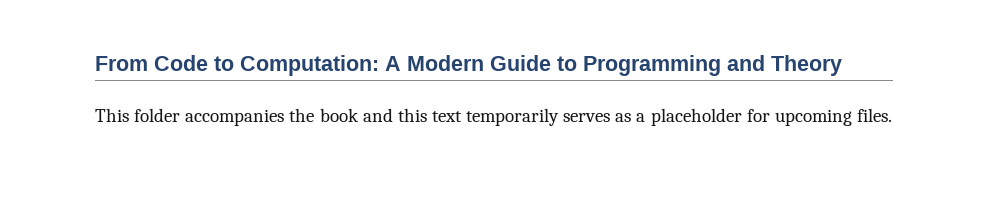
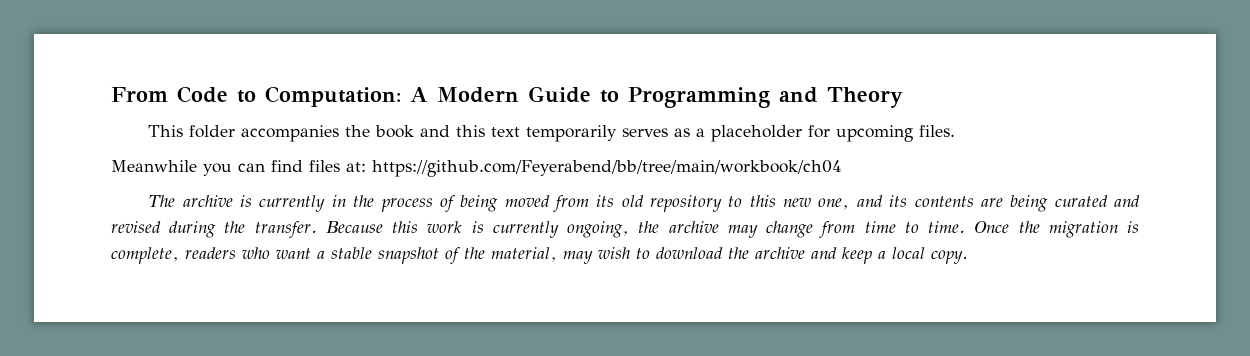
(892, 115) none -> [111,160,842,177] [148,195,1141,212] [111,221,1140,238] [111,247,968,264] // Meanwhile you can find files at: https://github.com/Feyerabend/bb/tree/main/workbook/ch04 // The archive is currently in the process of being moved from its old repository to this new one, and its contents are being curated and revised during the transfer. Because this work is currently ongoing, the archive may change from time to time. Once the migration is complete, readers who want a stable snapshot of the material, may wish to download the archive and keep a local copy.

